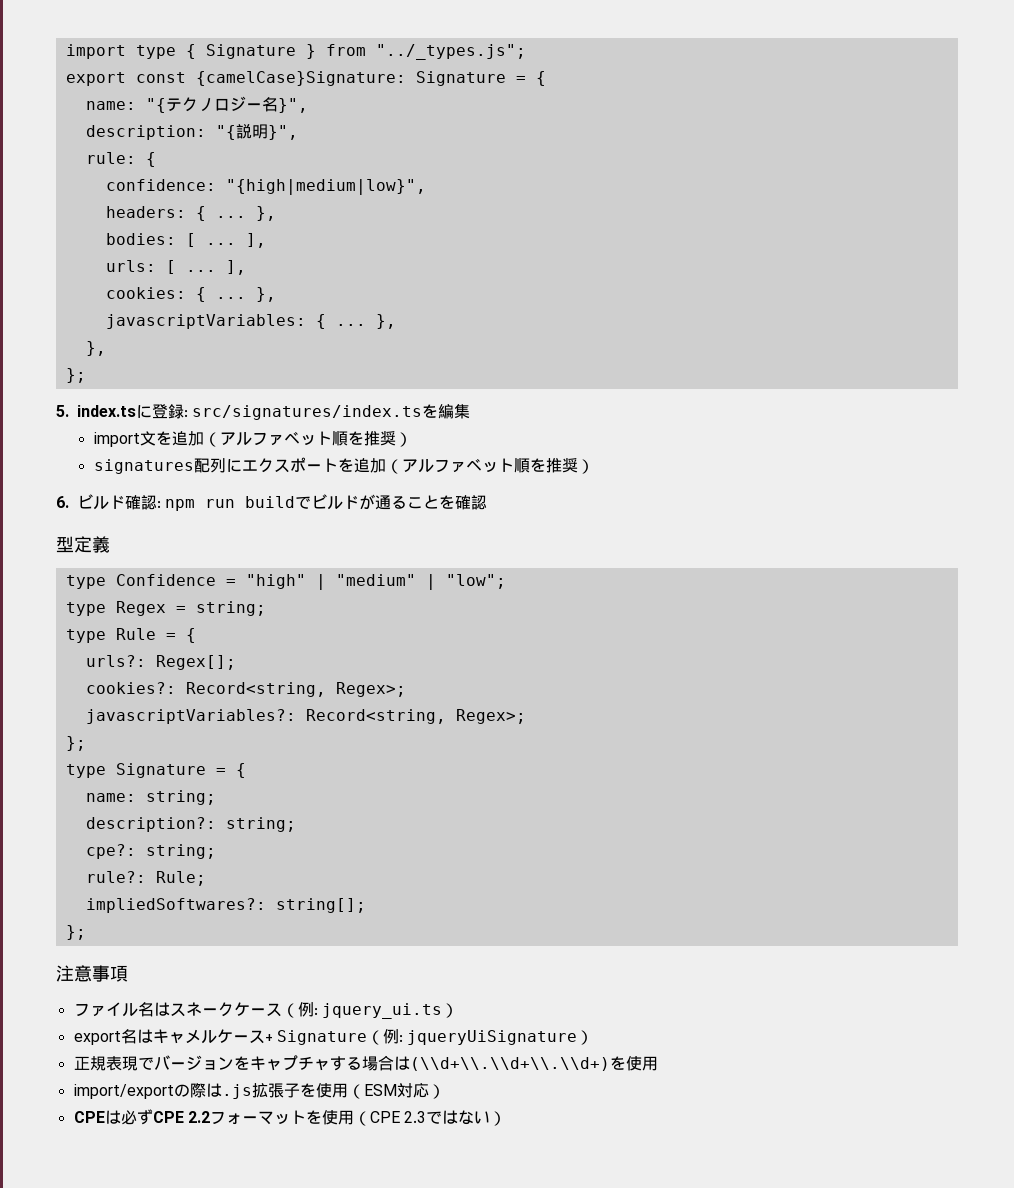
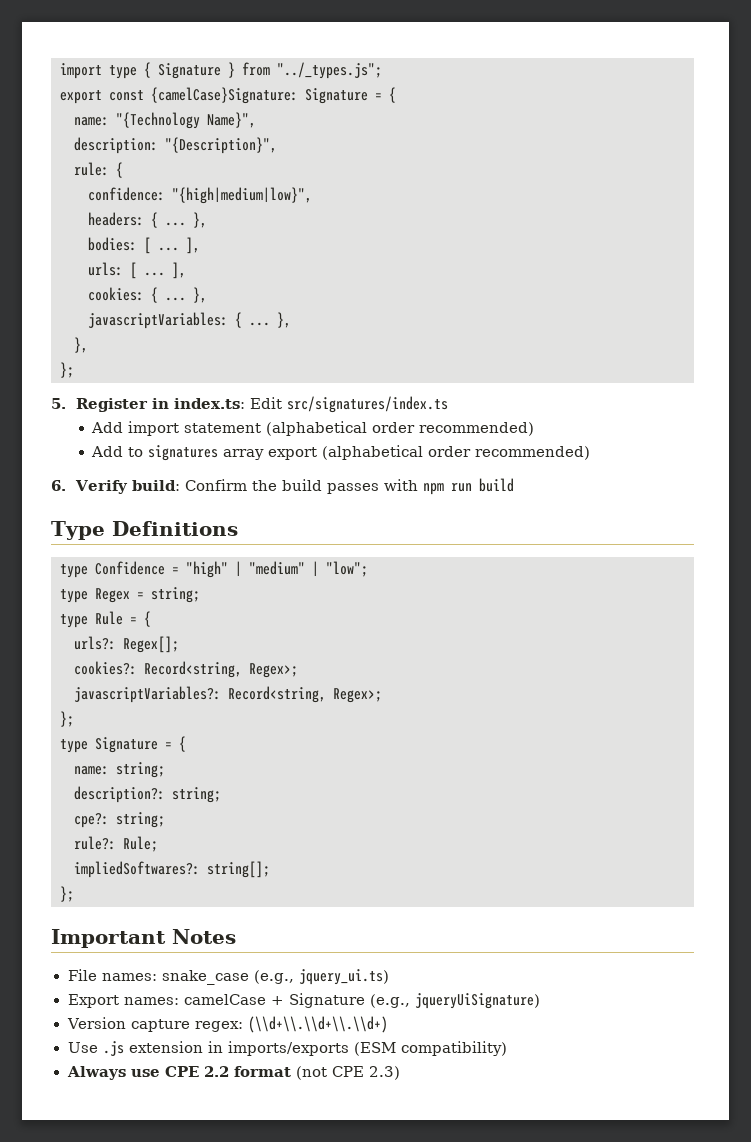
[145,96,308,113] [85,124,298,140] "{テクノロジー名}", // description: "{説明}", -> [116,112,256,129] [74,137,277,154] "{Technology Name}", // description: "{Description}",
[77,404,471,420] [93,431,412,447] [93,457,594,474] [56,494,488,511] [56,536,110,553] index.tsに登録: src/signatures/index.tsを編集 // import文を追加（アルファベット順を推奨） // signatures配列にエクスポートを追加（アルファベット順を推奨） // 6.ビルド確認: npm run buildでビルドが通ることを確認 // 型定義 -> [75,396,448,413] [91,421,535,436] [91,445,591,461] [51,478,514,495] [51,521,238,540] Register in index.ts: Edit src/signatures/index.ts // Add import statement (alphabetical order recommended) // Add to signatures array export (alphabetical order recommended) // 6. Verify build: Confirm the build passes with npm run build // Type Definitions
[56,965,128,982] [73,1002,458,1019] [73,1029,594,1045] [73,1055,658,1071] [73,1083,445,1099] [73,1109,507,1126] 注意事項 // ファイル名はスネークケース（例: jquery_ui.ts） // export名はキャメルケース+ Signature（例: jqueryUiSignature） // 正規表現でバージョンをキャプチャする場合は(\\d+\\.\\d+\\.\\d+)を使用 // import/exportの際は.js拡張子を使用（ESM対応） // CPEは必ずCPE 2.2フォーマットを使用（CPE 2.3ではない） -> [51,929,236,948] [67,969,389,985] [67,993,540,1009] [66,1016,389,1033] [67,1041,507,1056] [66,1066,400,1080] Important Notes // File names: snake_case (e.g., jquery_ui.ts) // Export names: camelCase + Signature (e.g., jqueryUiSignature) // Version capture regex: (\\d+\\.\\d+\\.\\d+) // Use .js extension in imports/exports (ESM compatibility) // Always use CPE 2.2 format (not CPE 2.3)

